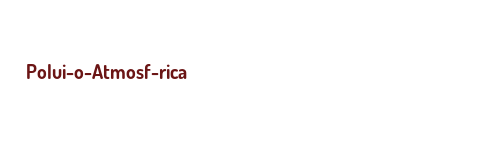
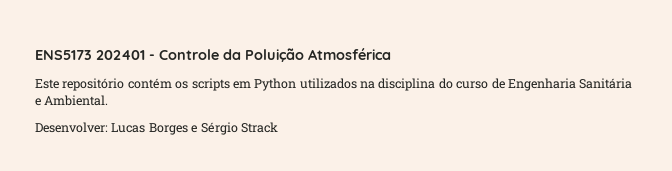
[26,64,187,79] Polui-o-Atmosf-rica -> [35,48,391,62] [35,78,633,91] [35,95,109,106] [35,122,278,135] ENS5173 202401 - Controle da Poluição Atmosférica // Este repositório contém os scripts em Python utilizados na disciplina do curso de Engenharia Sanitária e Ambiental. // Desenvolver: Lucas Borges e Sérgio Strack

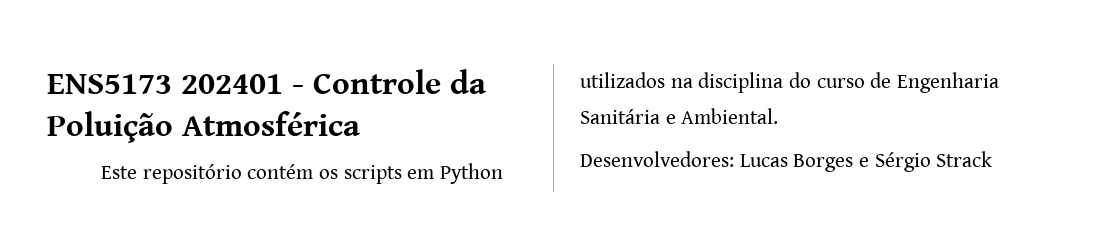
[35,122,108,133] Desenvolver: -> [580,151,734,167] Desenvolvedores:

